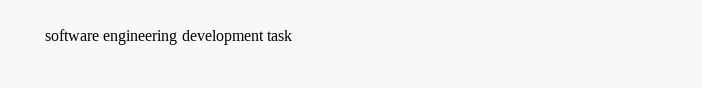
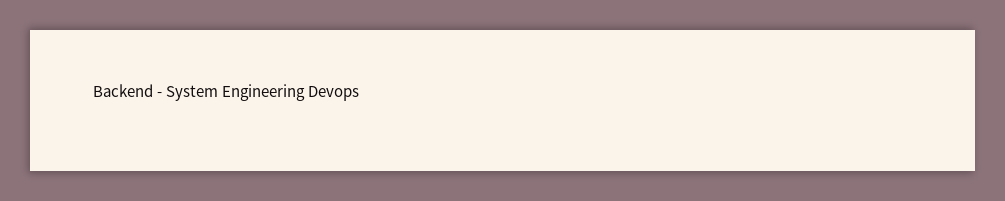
[45,29,292,45] software engineering development task -> [93,84,360,101] Backend - System Engineering Devops

